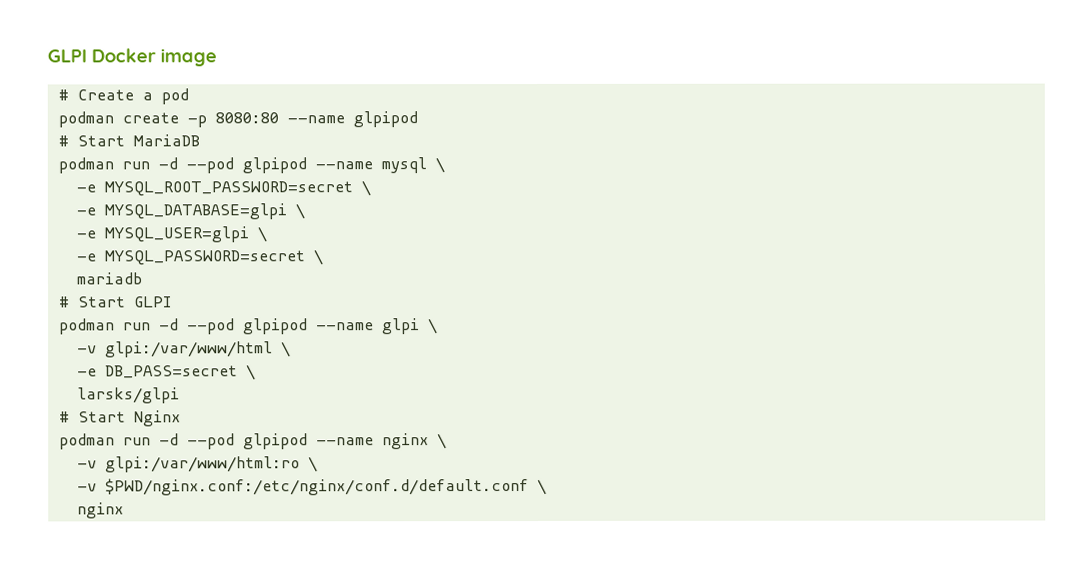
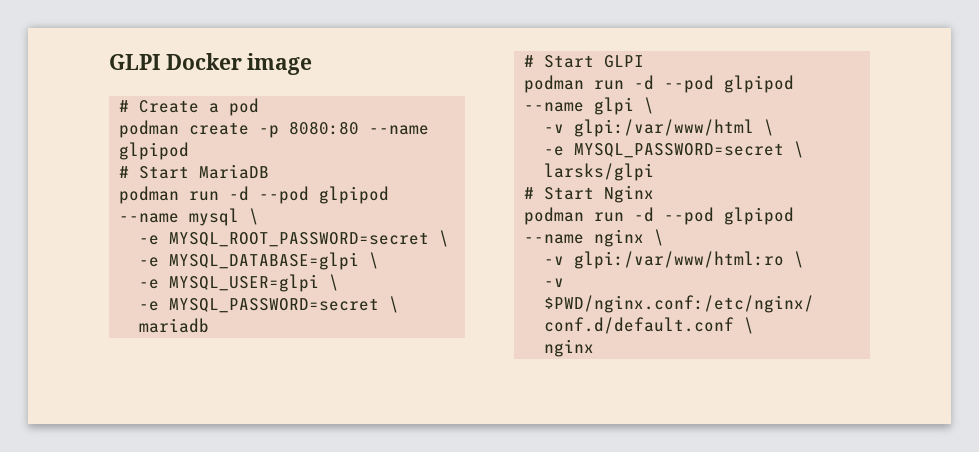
[104,365,238,379] DB_PASS=secret -> [573,143,784,158] MYSQL_PASSWORD=secret

